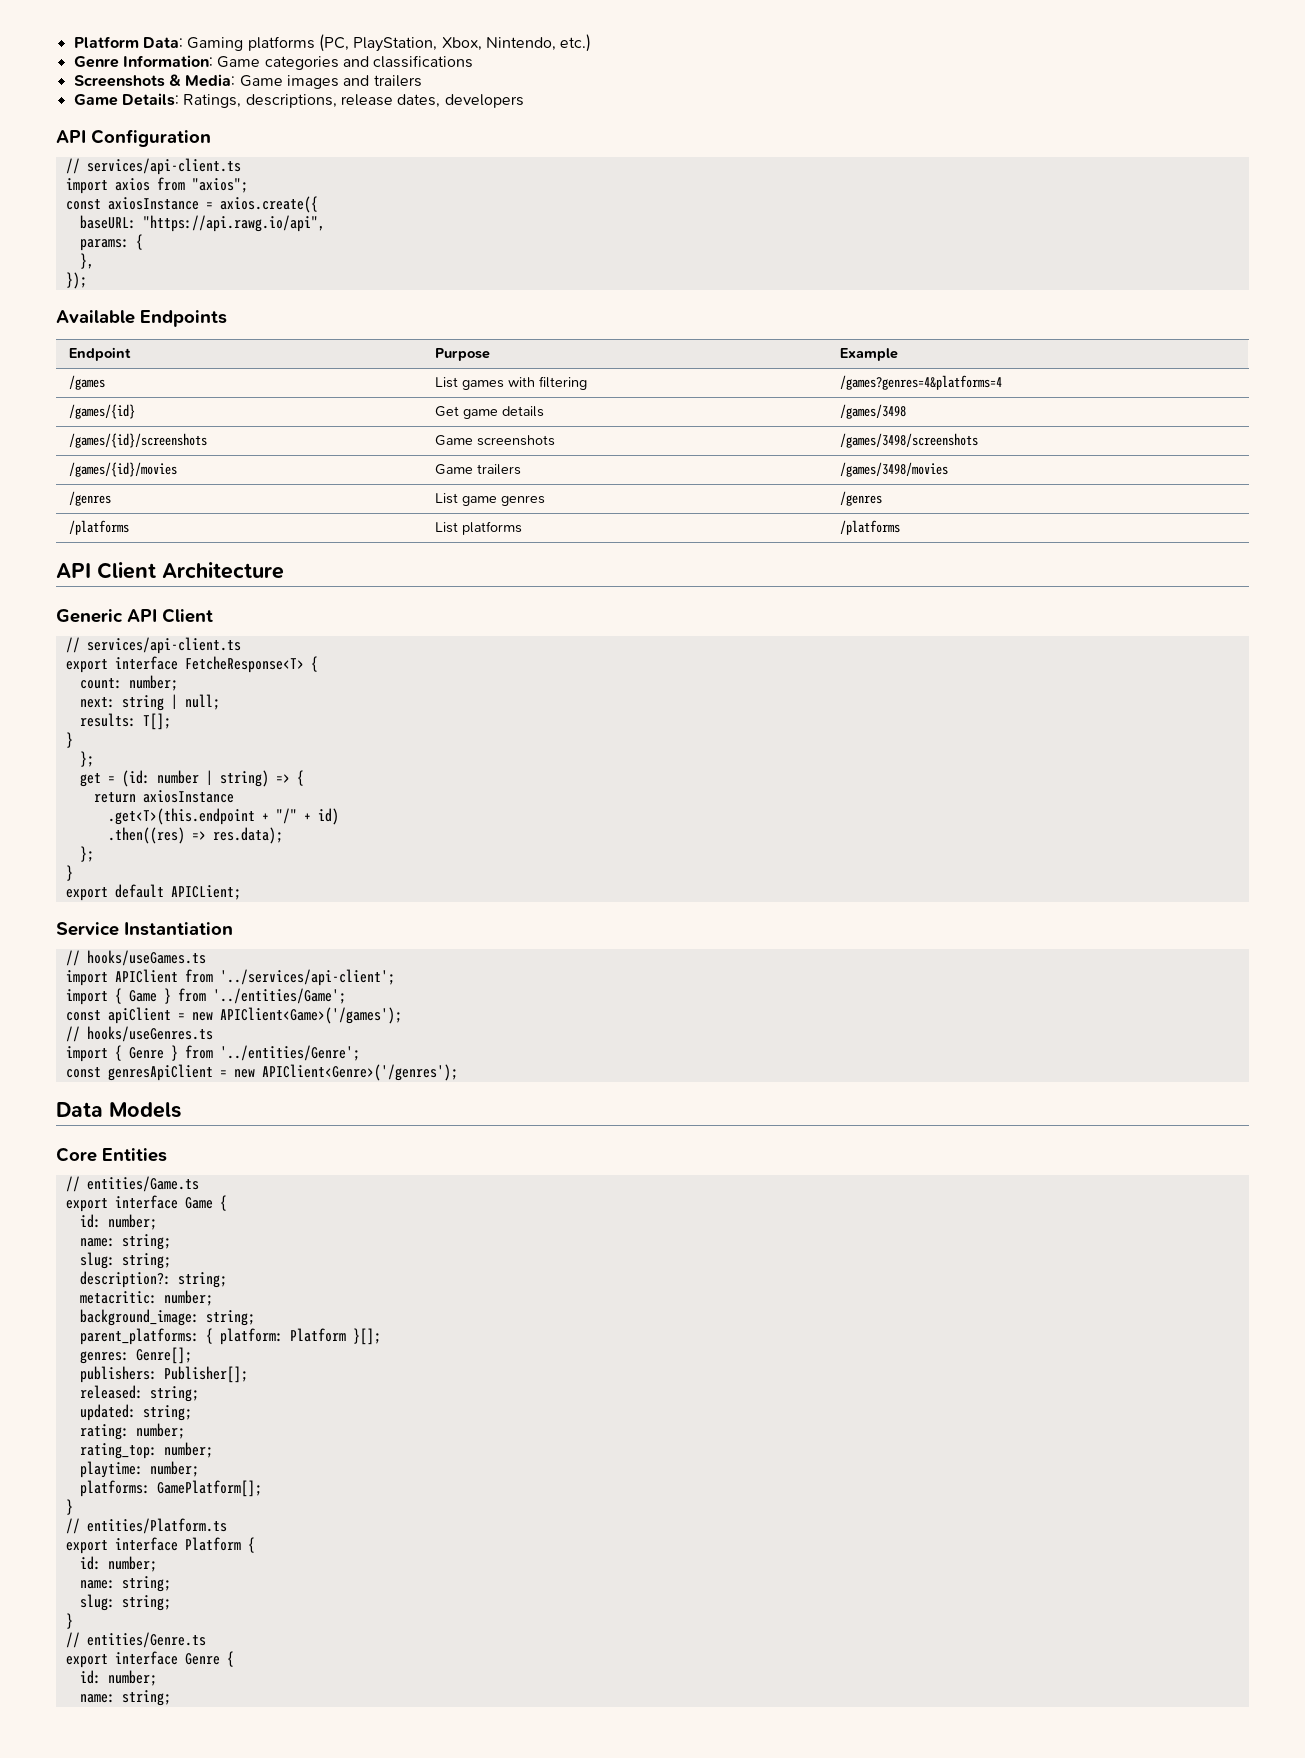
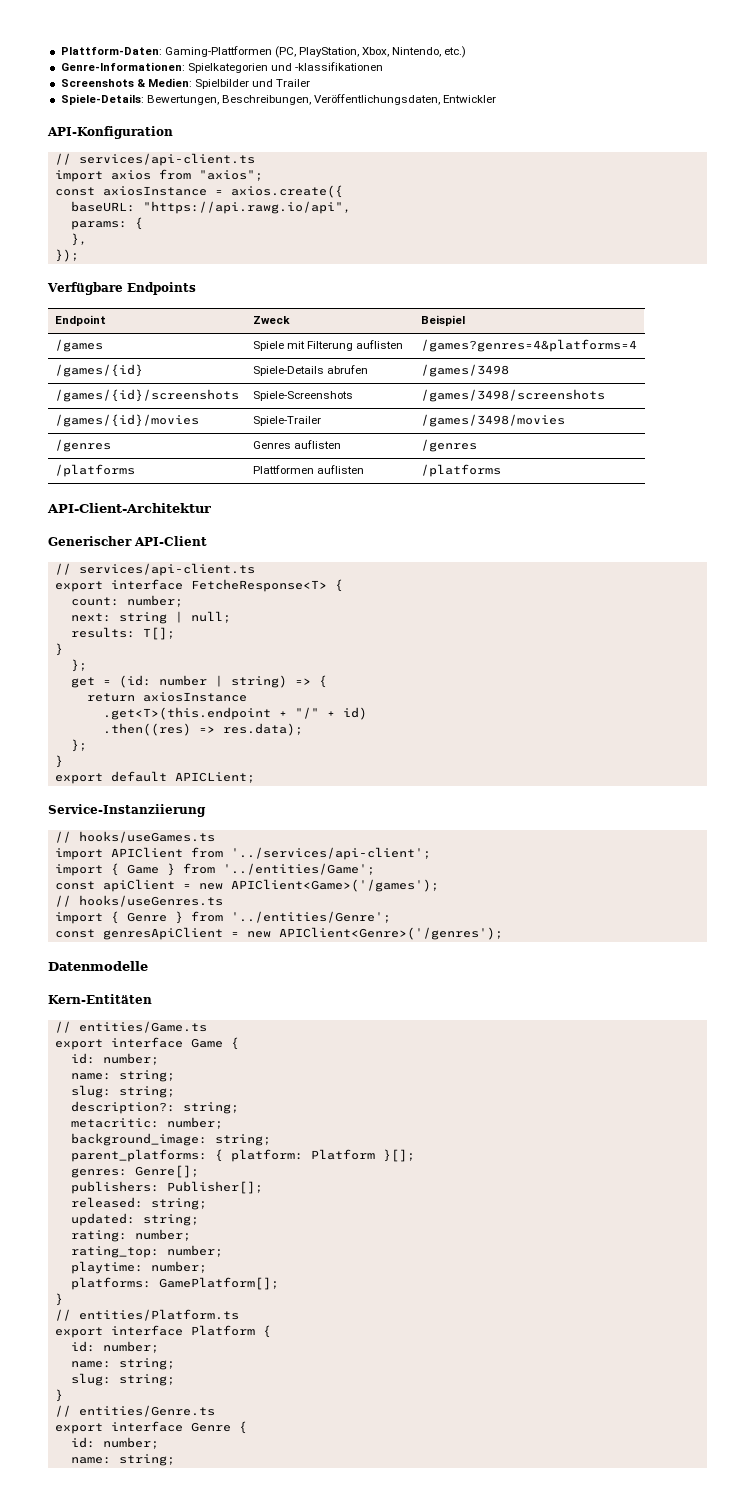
[73,36,315,51] Platform Data: Gaming platforms -> [60,46,272,57] Plattform-Daten: Gaming-Plattformen
[73,55,474,70] [73,74,422,89] [73,93,524,108] [56,129,211,147] Genre Information: Game categories and classifications // Screenshots & Media: Game images and trailers // Game Details: Ratings, descriptions, release dates, developers // API Configuration -> [60,62,383,73] [60,78,311,89] [60,94,497,105] [47,126,173,139] Genre-Informationen: Spielkategorien und -klassifikationen // Screenshots & Medien: Spielbilder und Trailer // Spiele-Details: Bewertungen, Beschreibungen, Veröffentlichungsdaten, Entwickler // API-Konfiguration
[56,310,135,324] Available -> [47,282,123,295] Verfügbare
[434,348,490,361] [839,348,898,361] Purpose | Example -> [252,316,290,324] [420,315,465,326] Zweck | Beispiel
[434,376,587,390] List games with filtering -> [252,340,404,351] Spiele mit Filterung auflisten
[434,406,544,419] Get game details -> [252,365,368,376] Spiele-Details abrufen
[434,435,555,446] Game screenshots -> [252,391,353,401] Spiele-Screenshots
[434,464,521,475] Game trailers -> [252,416,321,426] Spiele-Trailer
[434,493,545,506] List game genres -> [252,440,341,449] Genres auflisten
[434,521,522,535] List platforms -> [252,465,364,474] Plattformen auflisten
[56,562,284,579] [56,608,213,623] API Client Architecture // Generic API Client -> [47,503,211,513] [48,536,207,546] API-Client-Architektur // Generischer API-Client
[56,922,233,936] Service Instantiation -> [48,804,206,817] Service-Instanziierung
[56,1102,181,1118] [56,1147,167,1162] Data Models // Core Entities -> [48,961,148,971] [48,994,152,1004] Datenmodelle // Kern-Entitäten

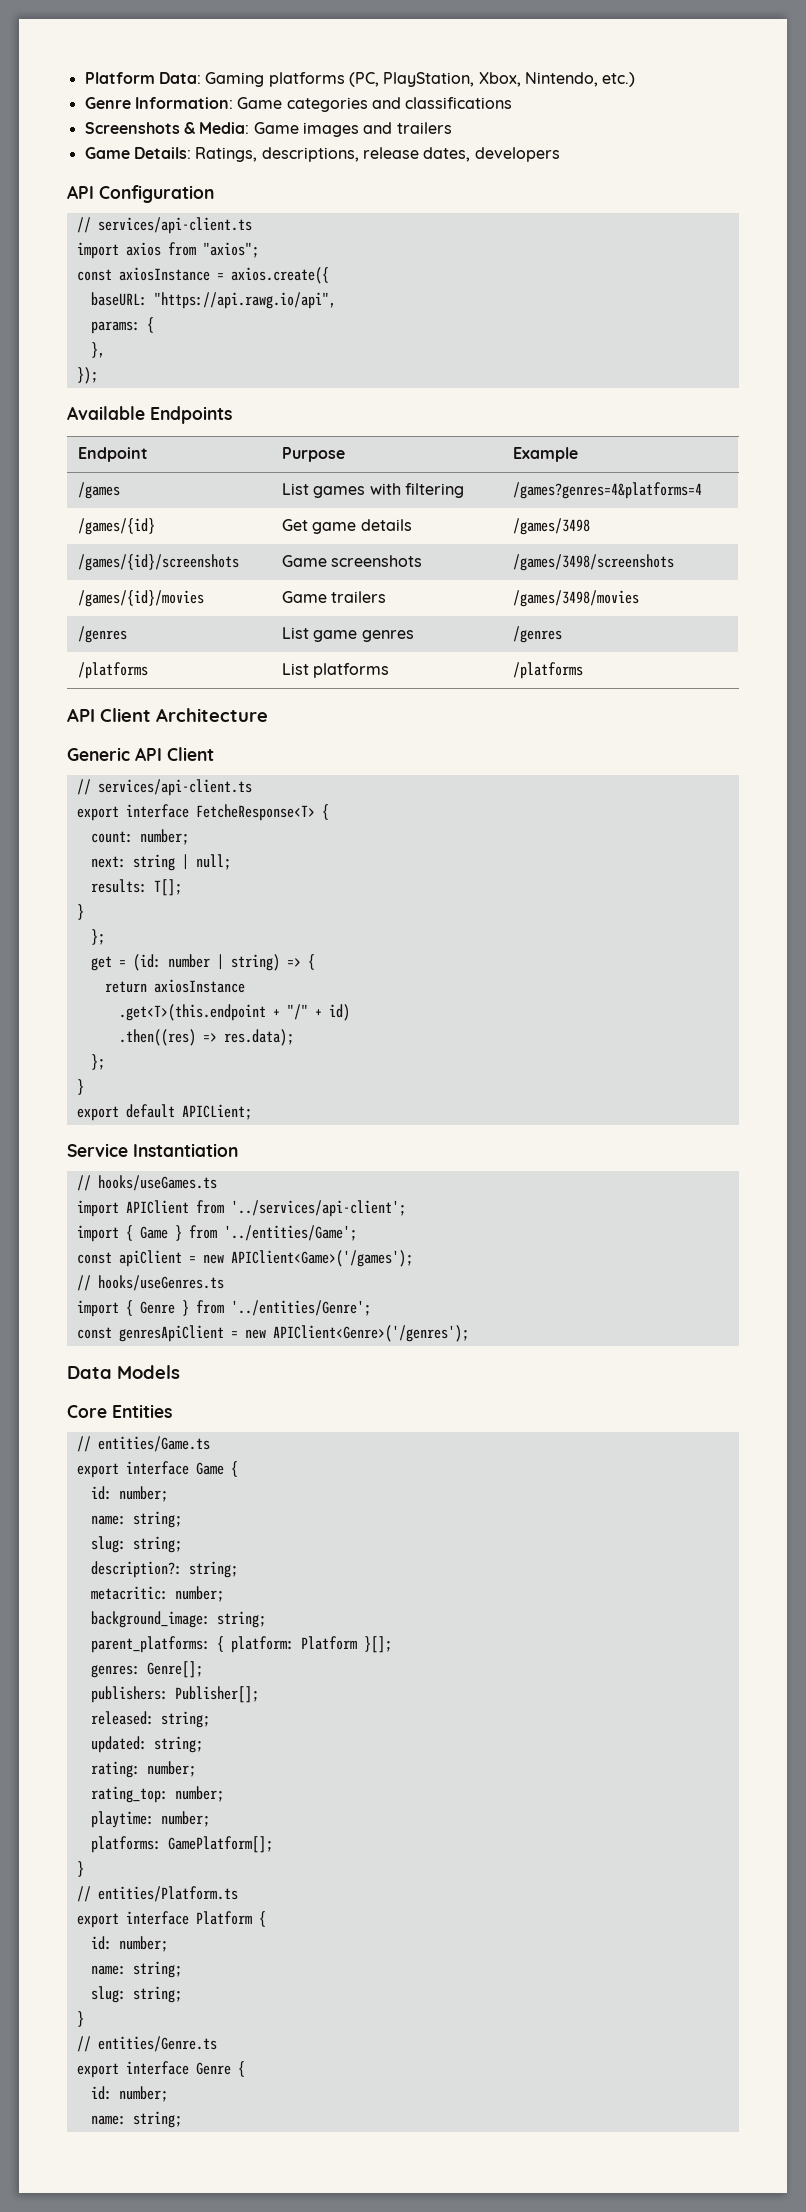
[60,46,272,57] Plattform-Daten: Gaming-Plattformen -> [84,72,345,87] Platform Data: Gaming platforms
[60,62,383,73] [60,78,311,89] [60,94,497,105] [47,126,173,139] Genre-Informationen: Spielkategorien und -klassifikationen // Screenshots & Medien: Spielbilder und Trailer // Spiele-Details: Bewertungen, Beschreibungen, Veröffentlichungsdaten, Entwickler // API-Konfiguration -> [84,97,513,112] [84,122,452,137] [84,147,560,162] [67,185,214,203] Genre Information: Game categories and classifications // Screenshots & Media: Game images and trailers // Game Details: Ratings, descriptions, release dates, developers // API Configuration
[47,282,123,295] Verfügbare -> [67,406,145,420] Available
[252,316,290,324] [420,315,465,326] Zweck | Beispiel -> [281,447,345,462] [512,447,578,462] Purpose | Example
[252,340,404,351] Spiele mit Filterung auflisten -> [281,483,464,498] List games with filtering
[252,365,368,376] Spiele-Details abrufen -> [281,519,412,534] Get game details
[252,391,353,401] Spiele-Screenshots -> [281,555,423,567] Game screenshots
[252,416,321,426] Spiele-Trailer -> [281,591,387,603] Game trailers
[252,440,341,449] Genres auflisten -> [281,627,414,642] List game genres
[252,465,364,474] Plattformen auflisten -> [281,663,390,678] List platforms
[47,503,211,513] [48,536,207,546] API-Client-Architektur // Generischer API-Client -> [67,708,268,722] [67,747,214,761] API Client Architecture // Generic API Client
[48,804,206,817] Service-Instanziierung -> [67,1143,238,1157] Service Instantiation
[48,961,148,971] [48,994,152,1004] Datenmodelle // Kern-Entitäten -> [67,1365,180,1379] [67,1404,172,1418] Data Models // Core Entities

